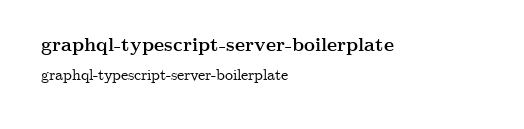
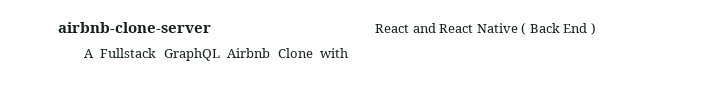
[41,38,394,55] [41,69,288,83] graphql-typescript-server-boilerplate // graphql-typescript-server-boilerplate -> [58,22,211,33] [83,48,349,61] [375,23,596,35] airbnb-clone-server // A Fullstack GraphQL Airbnb Clone with React and React Native ( Back End )

